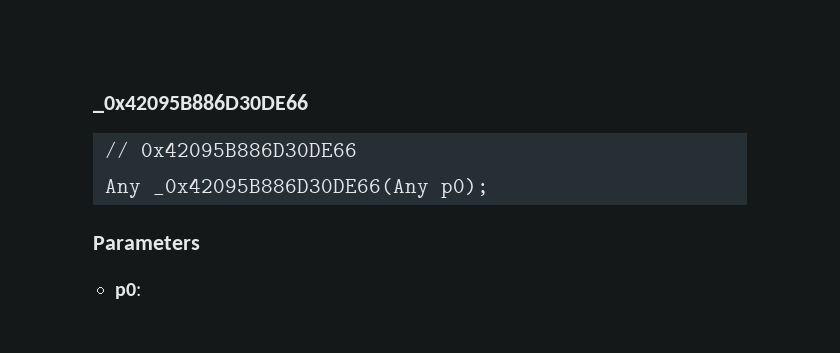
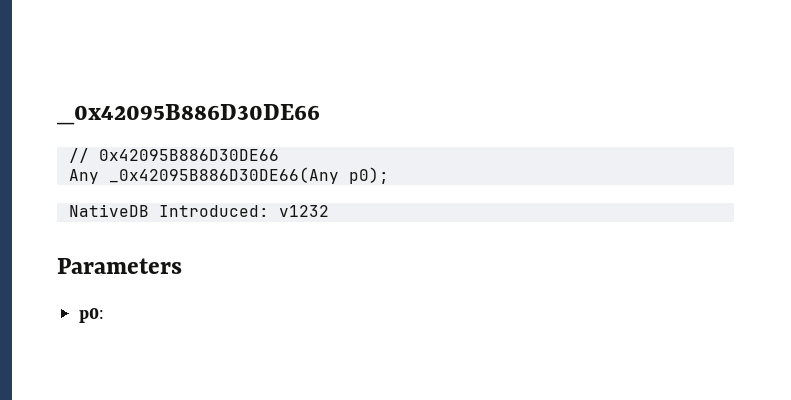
(489, 188) none -> [69,204,329,217] // NativeDB Introduced: v1232

